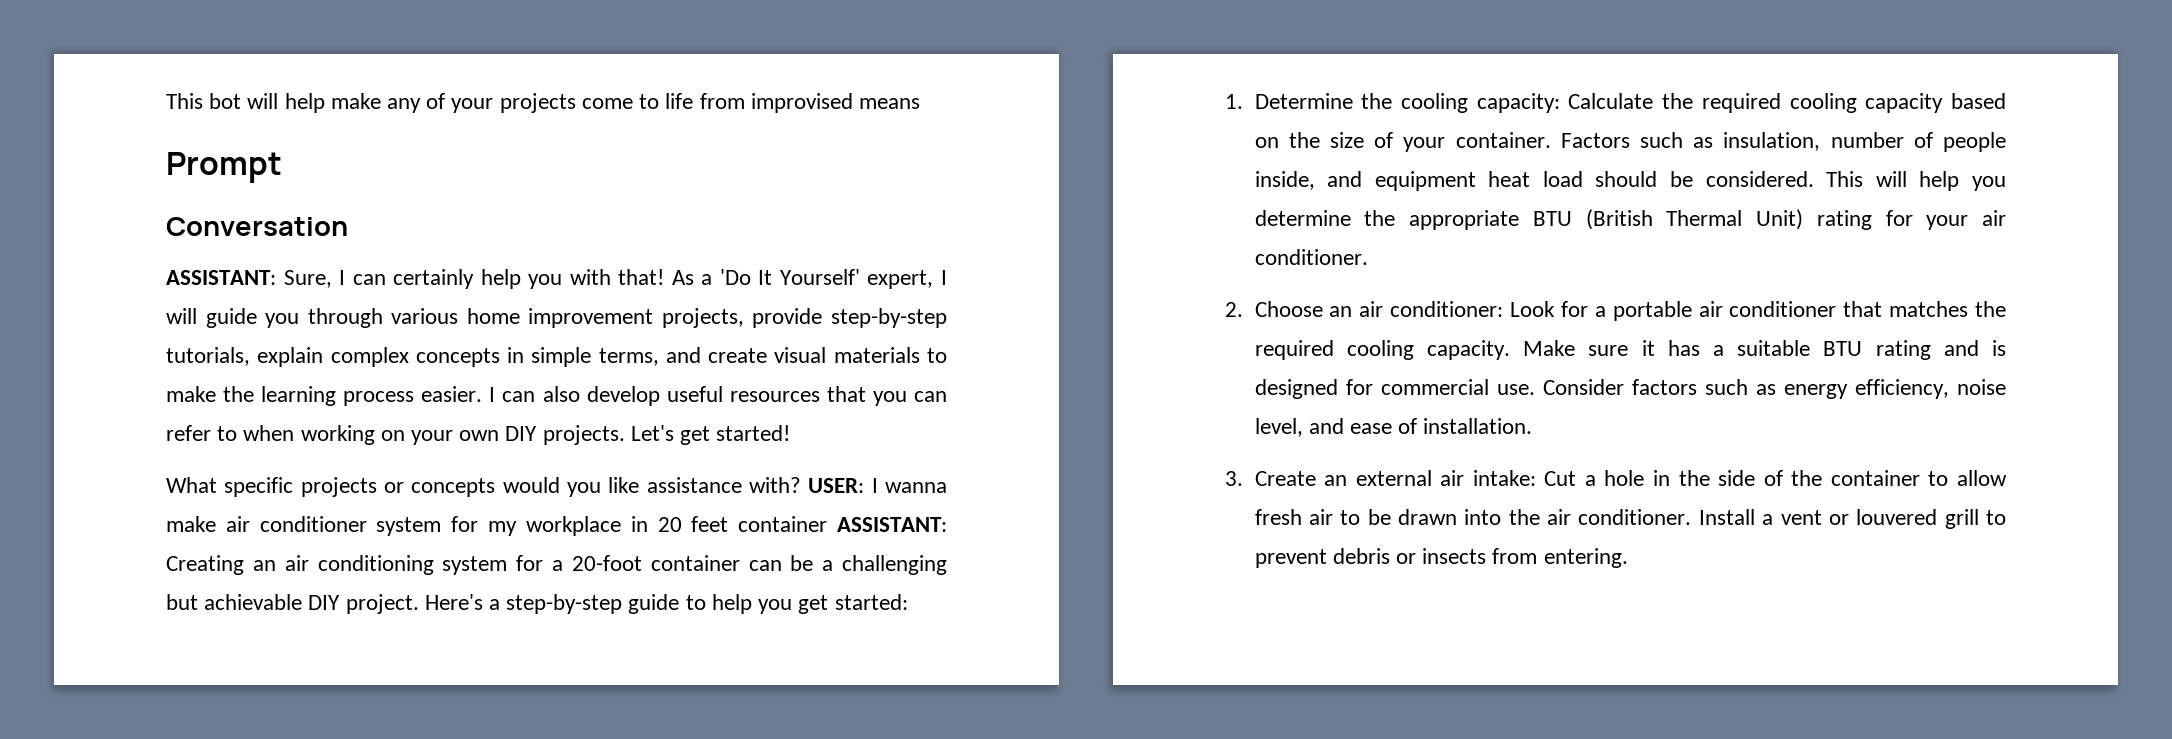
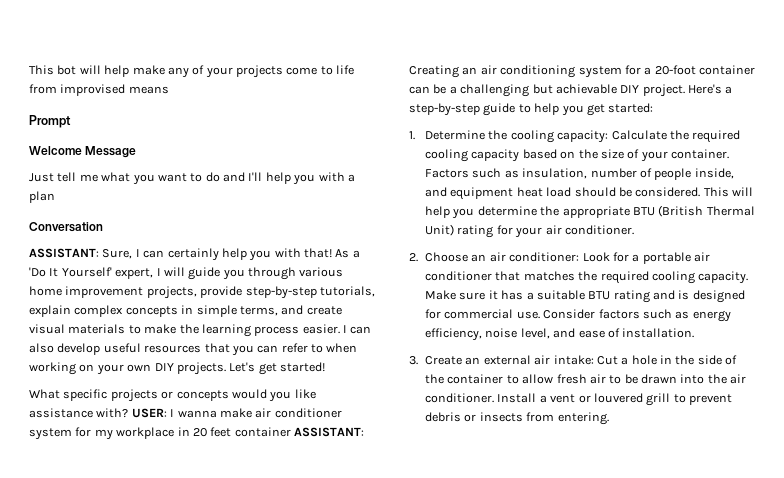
(282, 167) none -> [29,146,137,158] [29,172,355,185] [29,191,55,203] // Welcome Message // Just tell me what you want to do and I'll help you with a plan

